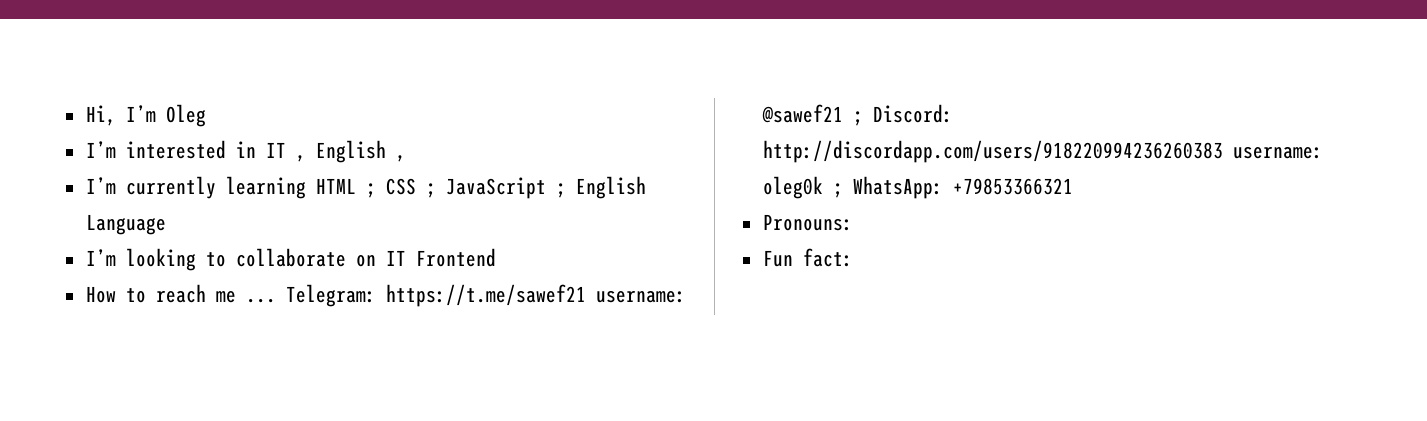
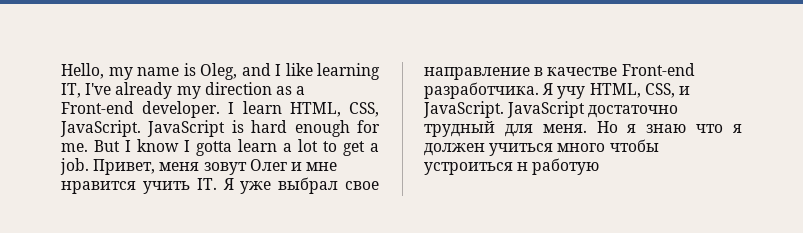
[85,104,206,127] [85,140,406,163] [85,176,646,199] [85,214,166,235] [85,248,496,271] [85,284,686,307] [761,104,953,126] [762,140,1323,163] [762,176,1073,199] [762,214,853,231] [762,248,853,267] Hi, I’m Oleg // I’m interested in IT , English , // I’m currently learning HTML ; CSS ; JavaScript ; English Language // I’m looking to collaborate on IT Frontend // How to reach me ... Telegram: https://t.me/sawef21 username: @sawef21 ; Discord: http://discordapp.com/users/918220994236260383 username: oleg0k ; WhatsApp: +79853366321 // Pronouns: // Fun fact: -> [61,63,380,80] [61,82,306,99] [61,101,379,118] [60,120,380,137] [61,139,379,156] [60,158,338,175] [61,177,379,194] [424,63,695,80] [424,82,690,99] [423,101,679,118] [424,121,742,137] [424,139,659,156] [424,158,600,175] Hello, my name is Oleg, and I like learning IT, I've already my direction as a Front-end developer. I learn HTML, CSS, JavaScript. JavaScript is hard enough for me. But I know I gotta learn a lot to get a job. Привет, меня зовут Олег и мне нравится учить IT. Я уже выбрал свое направление в качестве Front-end разработчика. Я учу HTML, CSS, и JavaScript. JavaScript достаточно трудный для меня. Но я знаю что я должен учиться много чтобы устроиться н работую

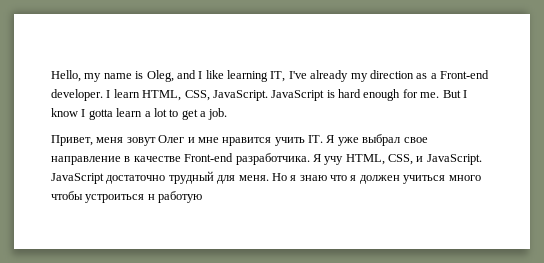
(89, 166) none -> (228, 114) //

